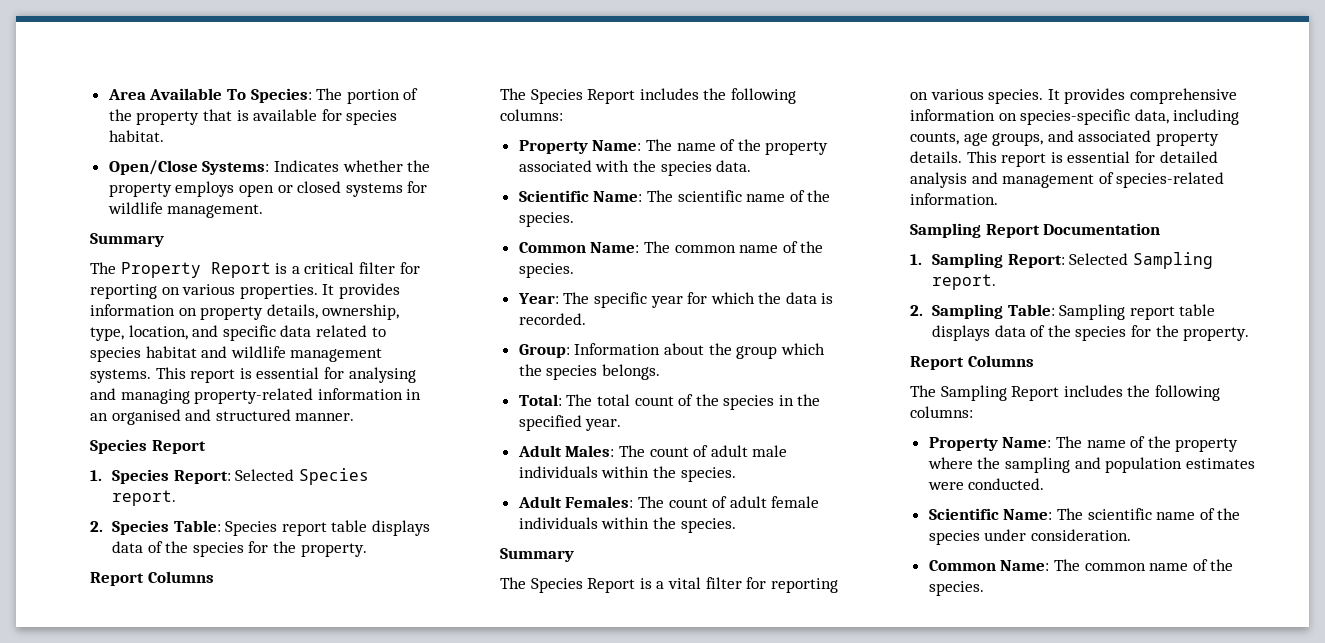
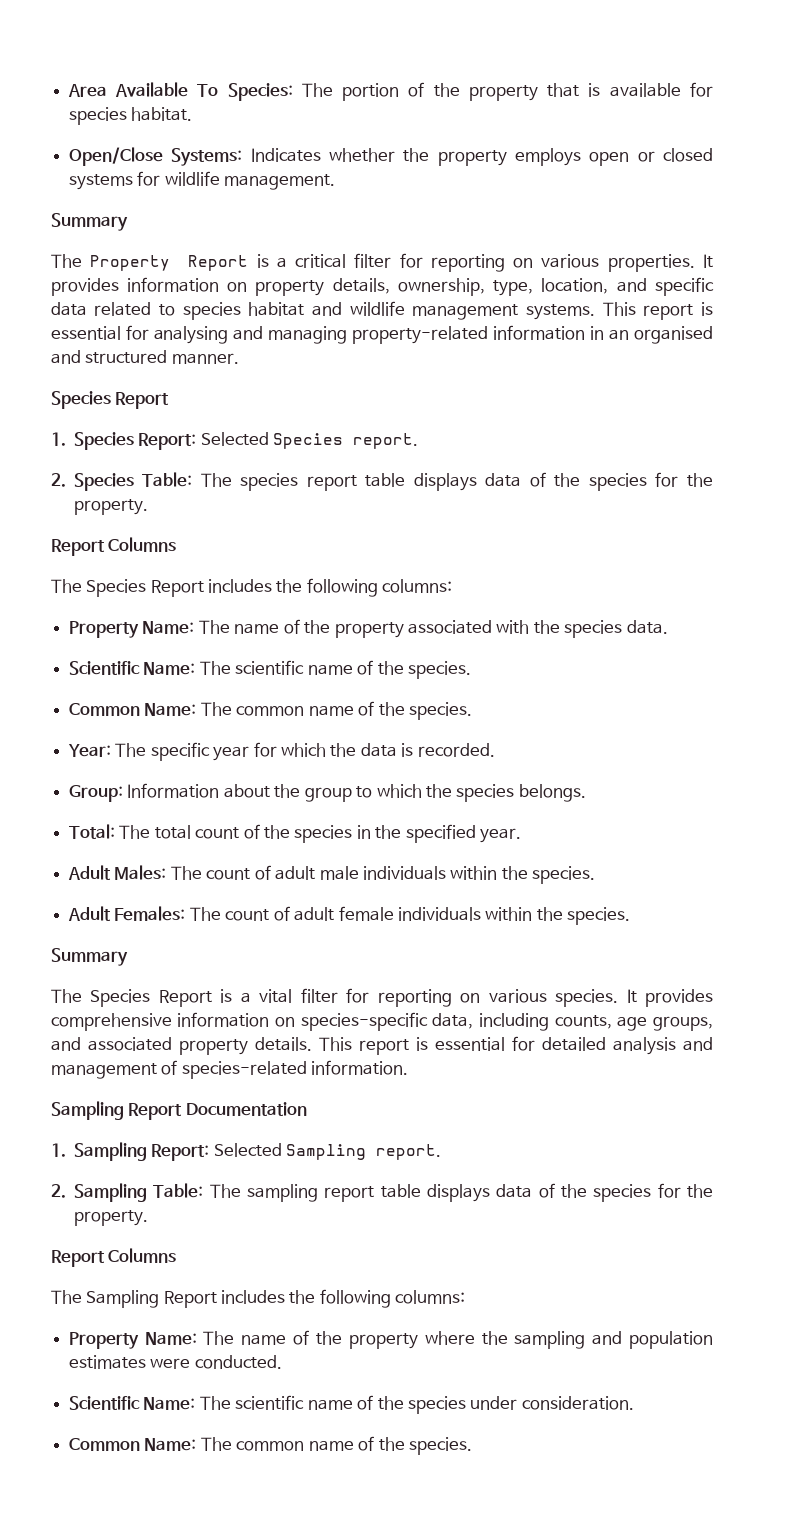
[225,521,278,536] Species -> [200,473,299,491] The species
(778, 352) none -> [356,786,373,798] to
[1059,304,1126,320] Sampling -> [209,1184,318,1202] The sampling

